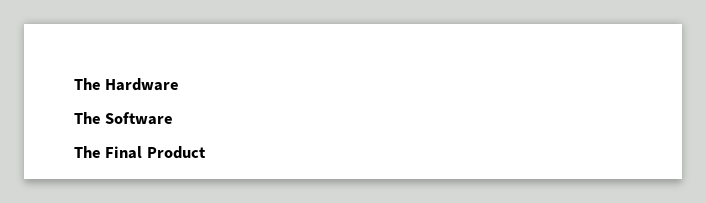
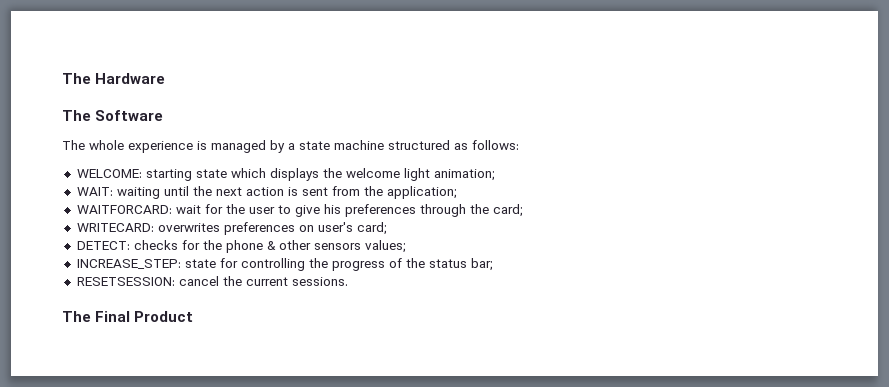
(174, 118) none -> [62,140,519,153] [76,168,495,181] [76,186,457,199] [76,204,523,217] [76,222,387,235] [76,240,406,253] [76,258,493,271] [76,276,348,286] // The whole experience is managed by a state machine structured as follows: // WELCOME: starting state which displays the welcome light animation; // WAIT: waiting until the next action is sent from the application; // WAITFORCARD: wait for the user to give his preferences through the card; // WRITECARD: overwrites preferences on user's card; // DETECT: checks for the phone & other sensors values; // INCREASE_STEP: state for controlling the progress of the status bar; // RESETSESSION: cancel the current sessions.

